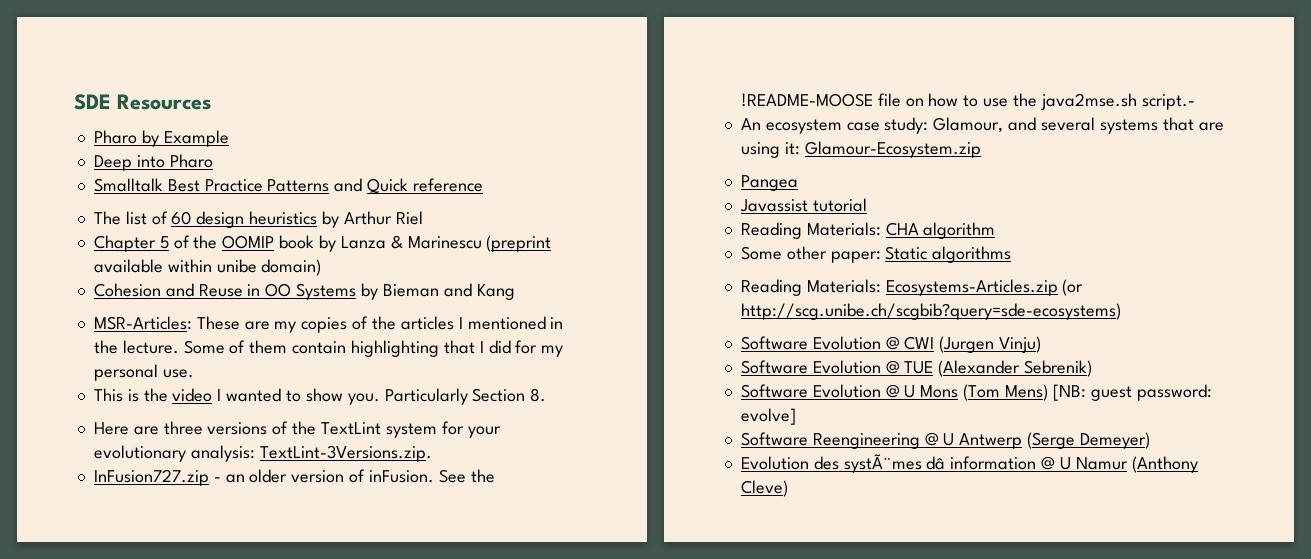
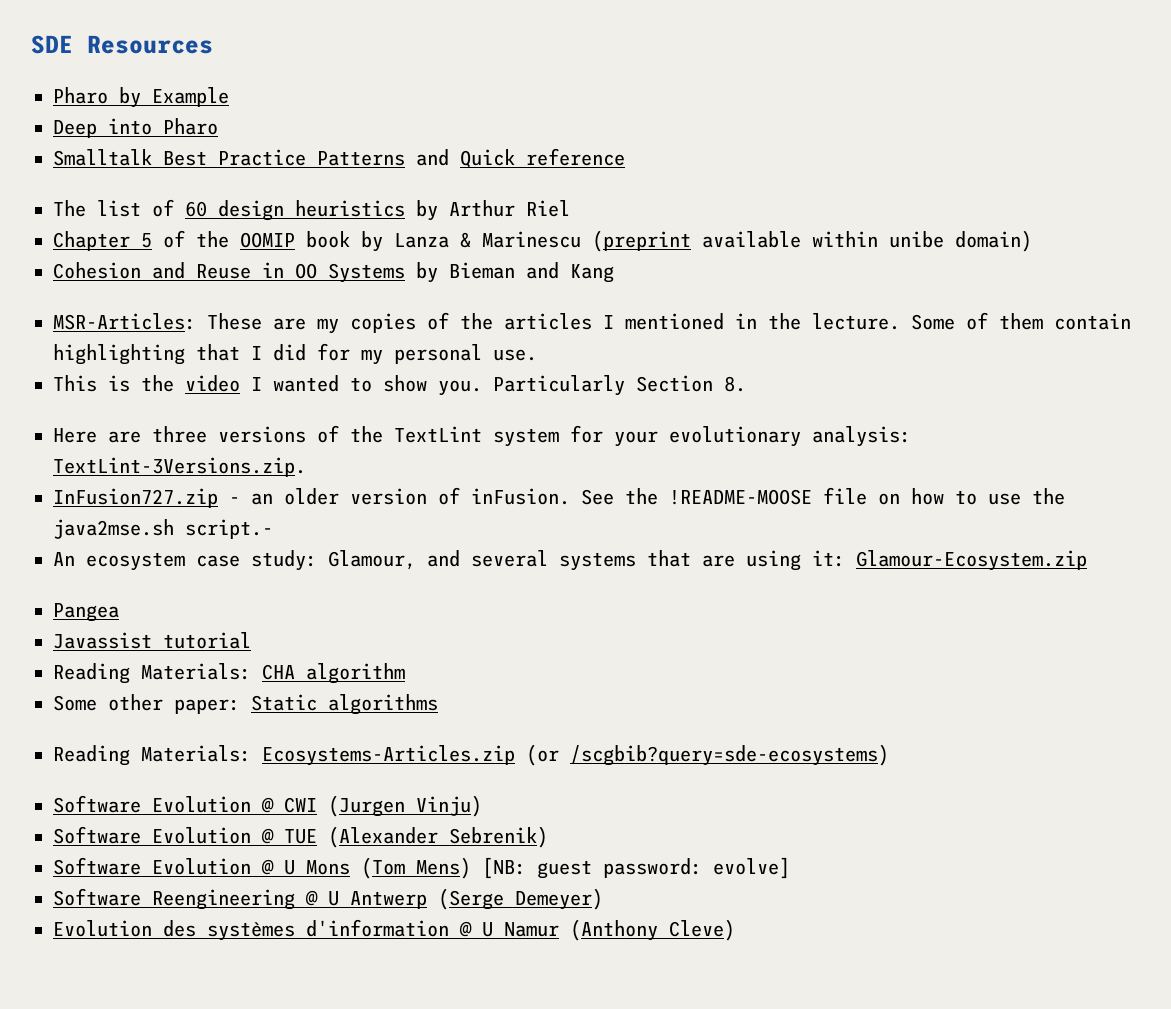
[740,303,1121,320] http://scg.unibe.ch/scgbib?query=sde-ecosystems) -> [570,744,889,766] /scgbib?query=sde-ecosystems)
[843,454,1037,473] systÃ¨mes dâ information -> [207,919,449,941] systèmes d'information

